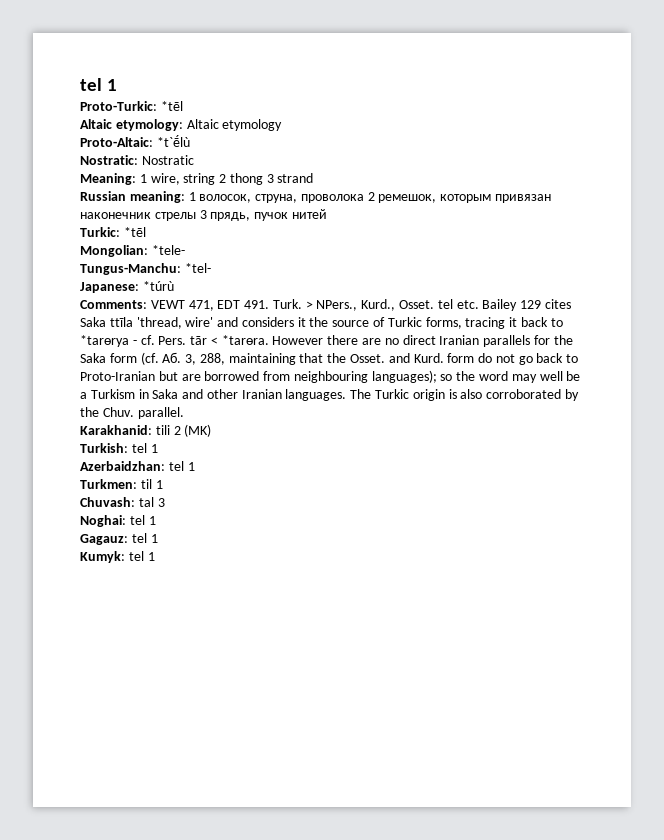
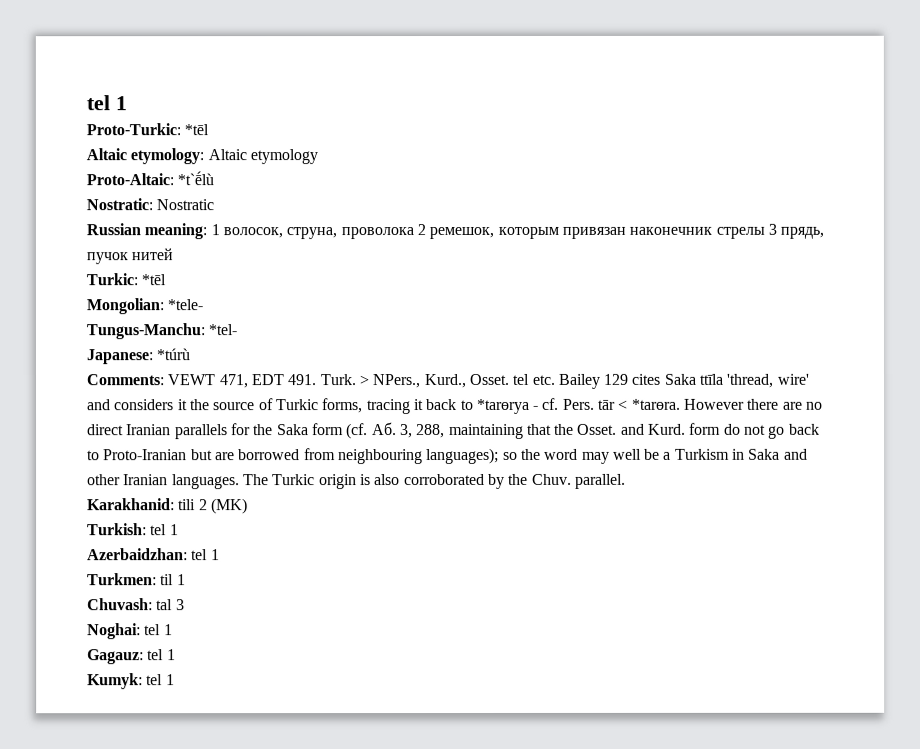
[80,173,314,185] // Meaning: 1 wire, string 2 thong 3 strand -> (215, 205) none

